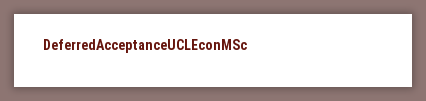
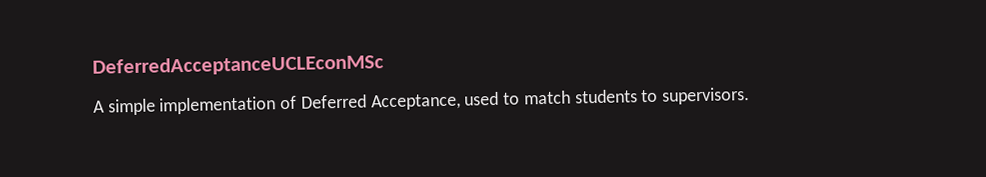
(247, 46) none -> [93,87,750,116] // A simple implementation of Deferred Acceptance, used to match students to supervisors.

